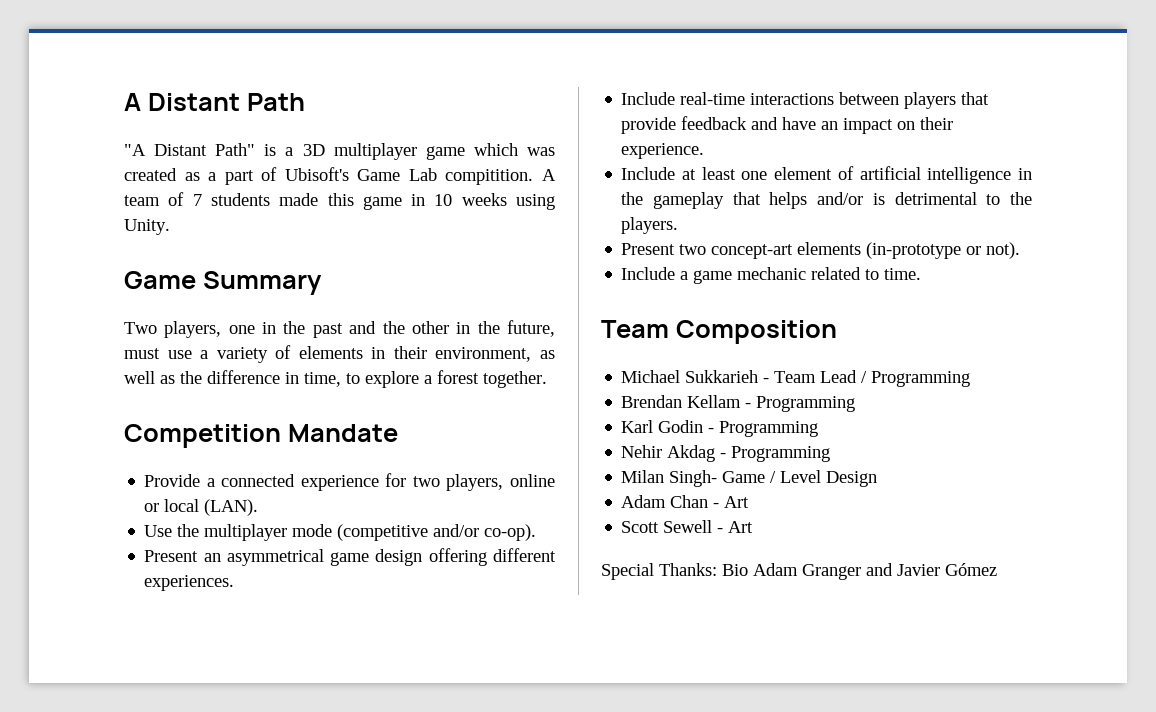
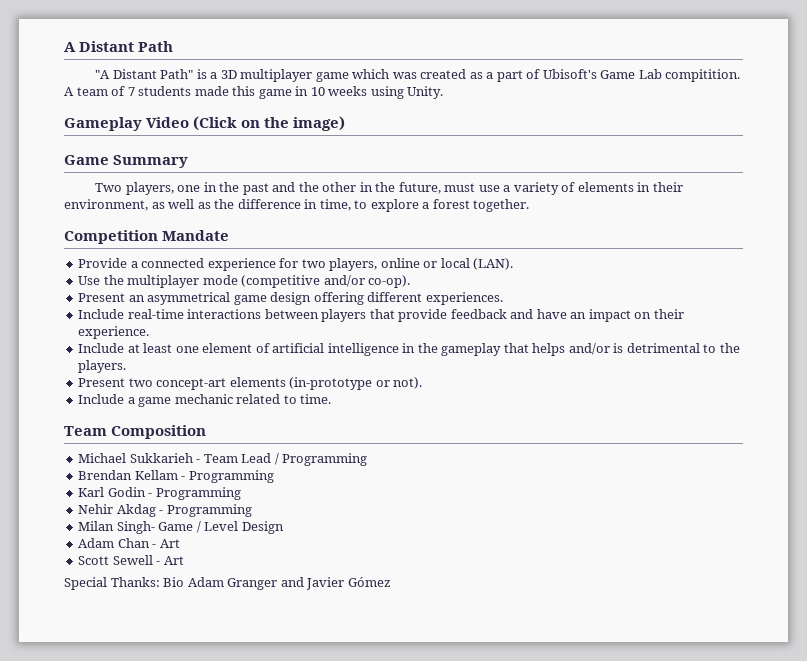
(170, 227) none -> [64,116,346,131] // Gameplay Video (Click on the image)

